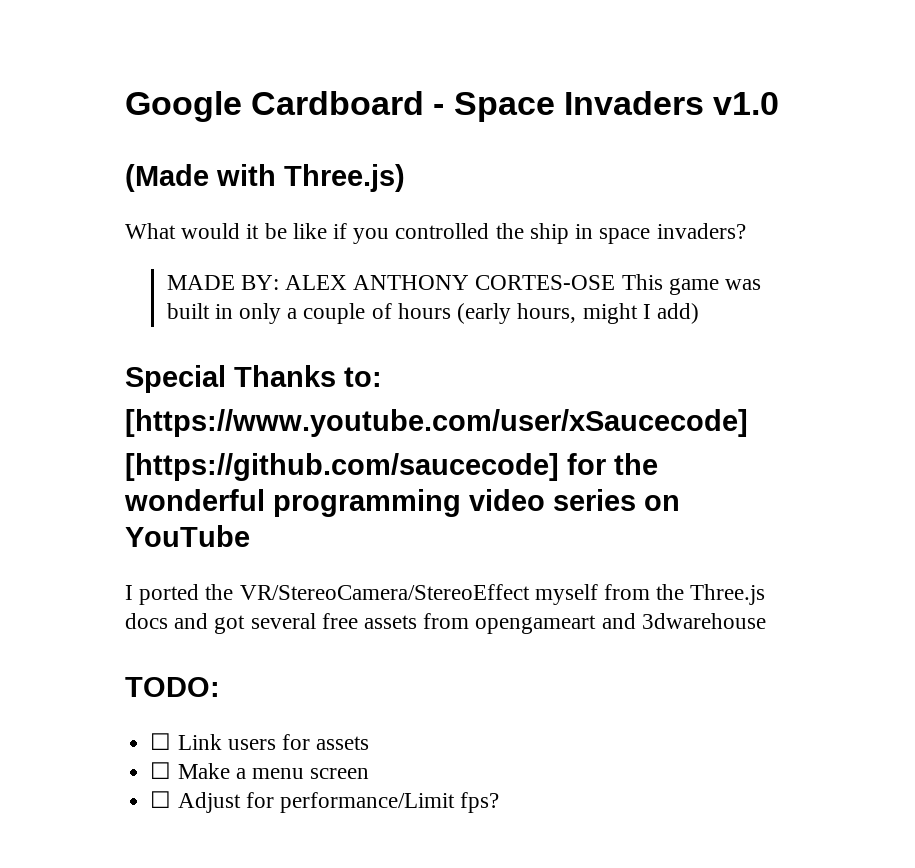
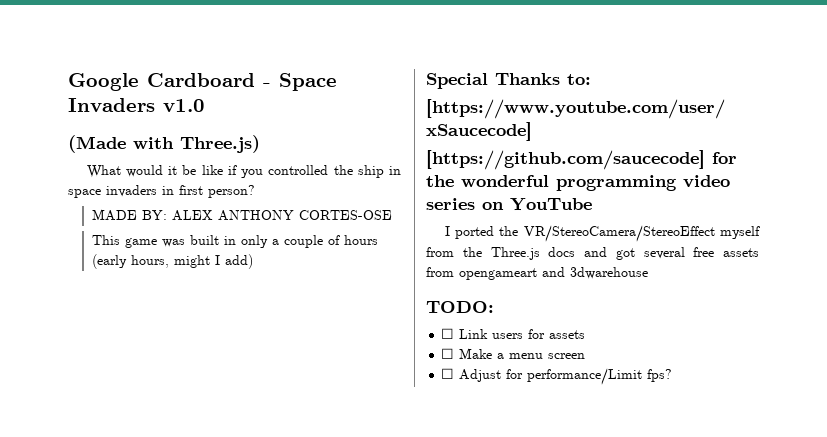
[656,223,746,239] invaders? -> [106,185,255,198] invaders in first person?
(616, 282) none -> (392, 215) //

